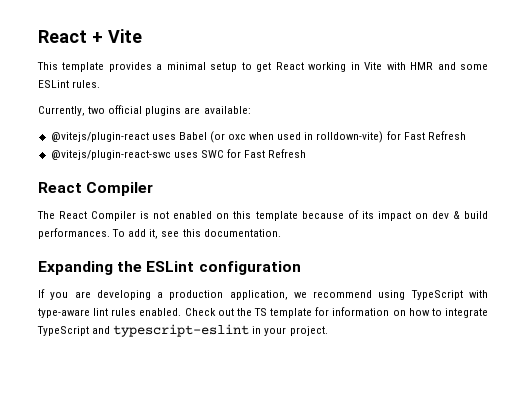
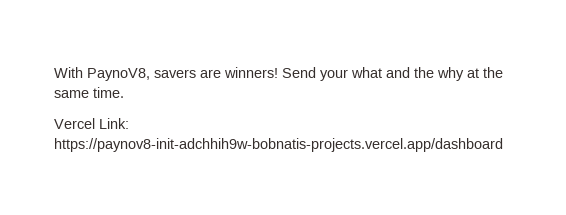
[38,29,142,43] [37,62,488,72] [38,80,101,88] [38,105,251,116] [50,131,466,143] [50,149,307,160] [38,182,154,196] [37,210,488,221] [38,228,281,239] [38,261,301,275] [38,289,488,300] [38,307,489,318] [37,324,328,337] React + Vite // This template provides a minimal setup to get React working in Vite with HMR and some ESLint rules. // Currently, two official plugins are available: // @vitejs/plugin-react uses Babel (or oxc when used in rolldown-vite) for Fast Refresh // @vitejs/plugin-react-swc uses SWC for Fast Refresh // React Compiler // The React Compiler is not enabled on this template because of its impact on dev & build performances. To add it, see this documentation. // Expanding the ESLint configuration // If you are developing a production application, we recommend using TypeScript with type-aware lint rules enabled. Check out the TS template for information on how to integrate TypeScript and typescript-eslint in your project. -> [54,67,503,81] [54,87,124,98] [54,118,129,129] [54,138,503,152] With PaynoV8, savers are winners! Send your what and the why at the same time. // Vercel Link: https://paynov8-init-adchhih9w-bobnatis-projects.vercel.app/dashboard

